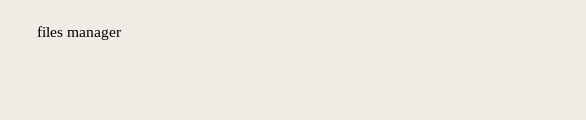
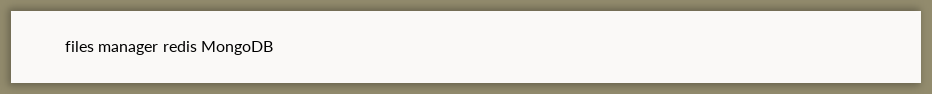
(123, 34) none -> [162,41,273,55] redis MongoDB

